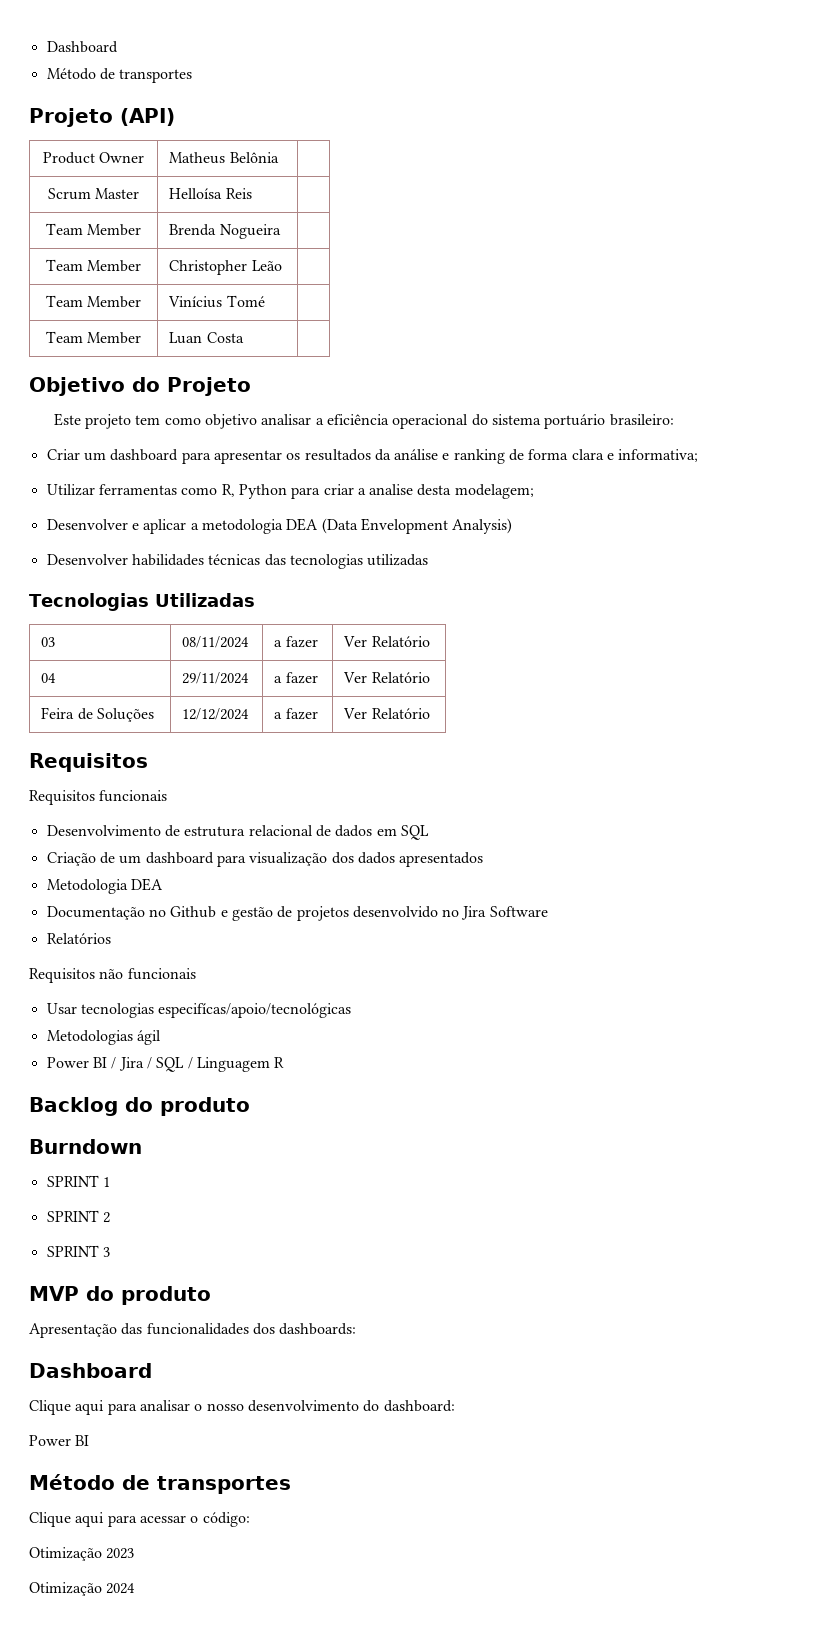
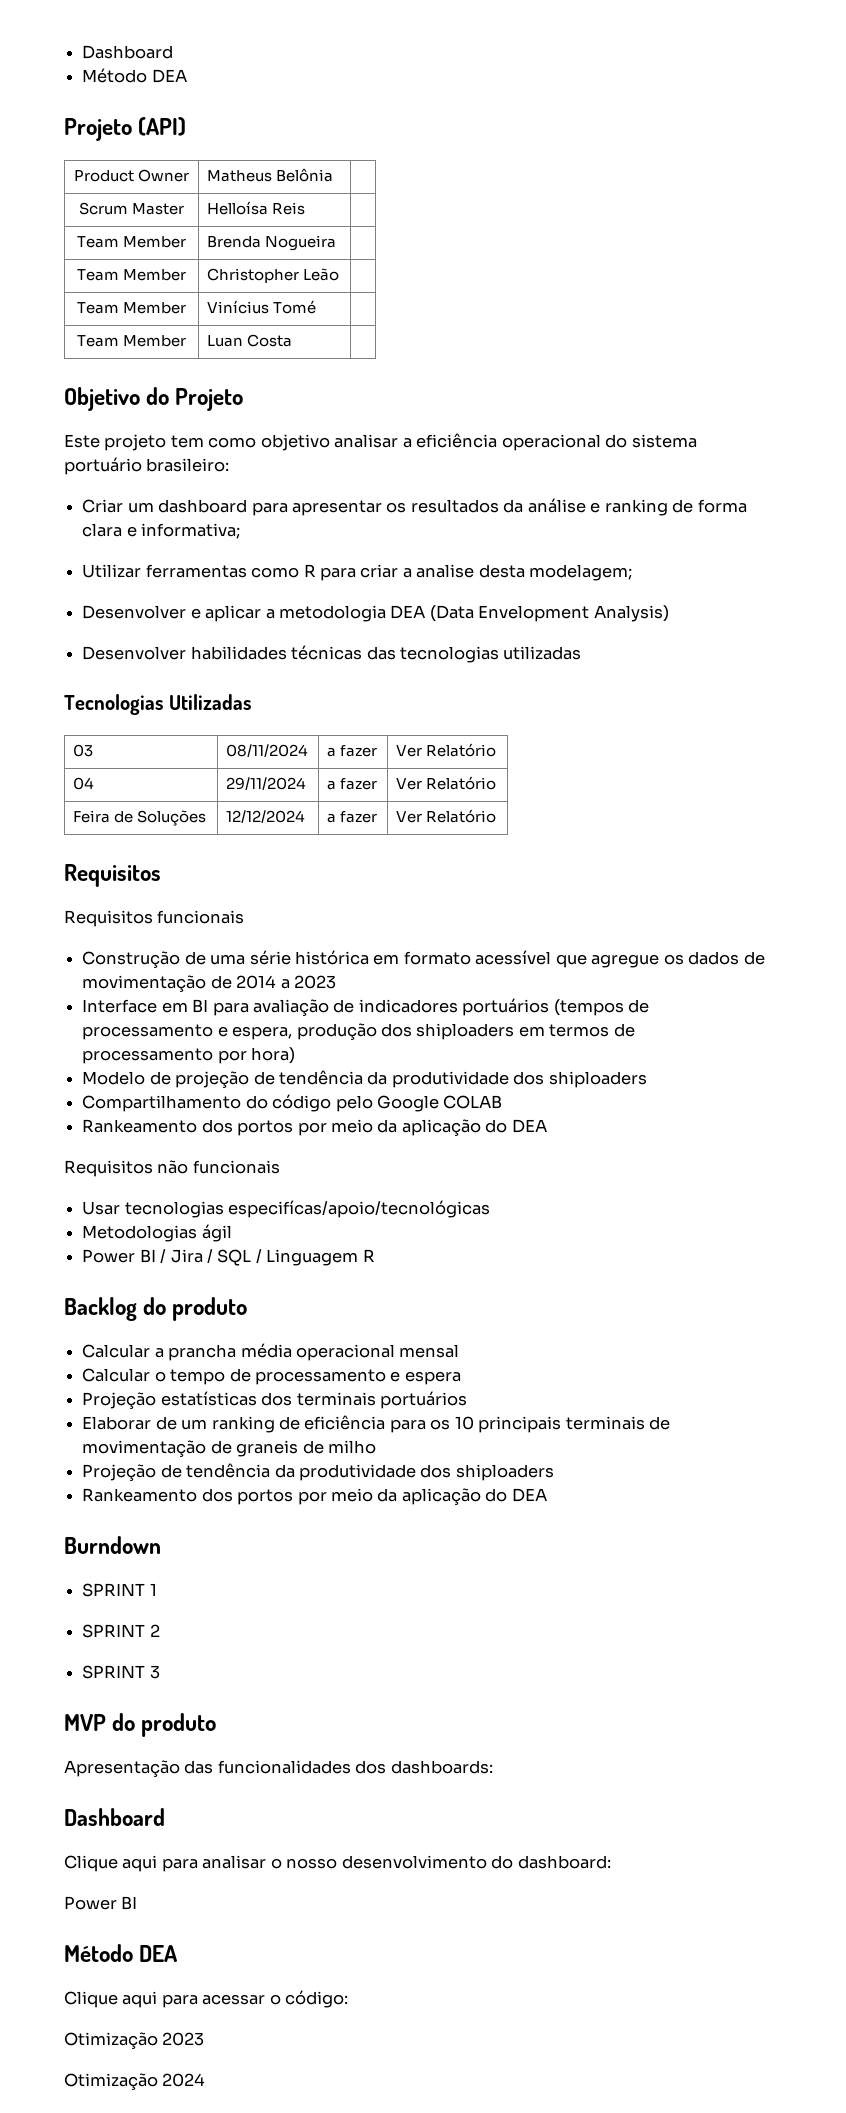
[99,68,193,83] de transportes -> [151,69,187,83] DEA
[221,484,287,499] R, Python -> [303,564,316,577] R
[46,825,429,840] [46,852,484,867] [46,878,163,894] [46,906,548,921] [46,933,111,944] Desenvolvimento de estrutura relacional de dados em SQL // Criação de um dashboard para visualização dos dados apresentados // Metodologia DEA // Documentação no Github e gestão de projetos desenvolvido no Jira Software // Relatórios -> [82,950,765,968] [82,975,336,992] [82,998,650,1016] [82,1023,635,1040] [82,1047,296,1064] [82,1070,647,1088] [82,1094,503,1112] [82,1119,547,1136] Construção de uma série histórica em formato acessível que agregue os dados de movimentação de 2014 a 2023 // Interface em BI para avaliação de indicadores portuários (tempos de processamento e espera, produção dos shiploaders em termos de processamento por hora) // Modelo de projeção de tendência da produtividade dos shiploaders // Compartilhamento do código pelo Google COLAB // Rankeamento dos portos por meio da aplicação do DEA
(250, 1106) none -> [82,1343,460,1361] [82,1368,461,1385] [82,1391,467,1409] [82,1415,671,1433] [82,1440,376,1457] [82,1463,554,1481] [82,1488,547,1505] // Calcular a prancha média operacional mensal // Calcular o tempo de processamento e espera // Projeção estatísticas dos terminais portuários // Elaborar de um ranking de eficiência para os 10 principais terminais de movimentação de graneis de milho // Projeção de tendência da produtividade dos shiploaders // Rankeamento dos portos por meio da aplicação do DEA
[122,1475,291,1494] de transportes -> [139,1945,178,1962] DEA

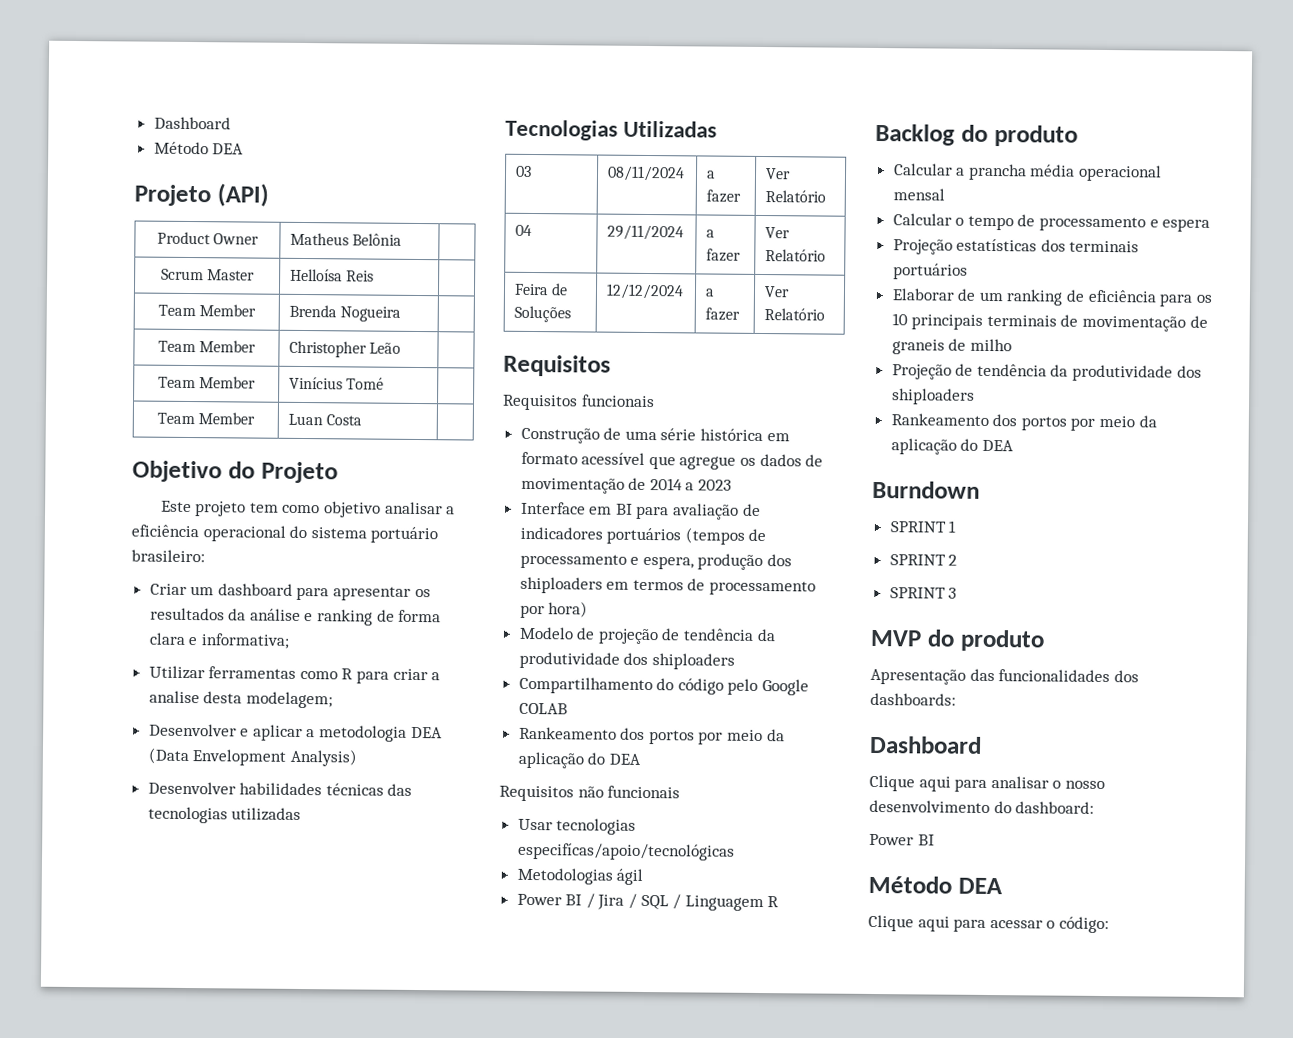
[64,2032,205,2049] [64,2073,206,2090] // Otimização 2023 // Otimização 2024 -> (1109, 925) none

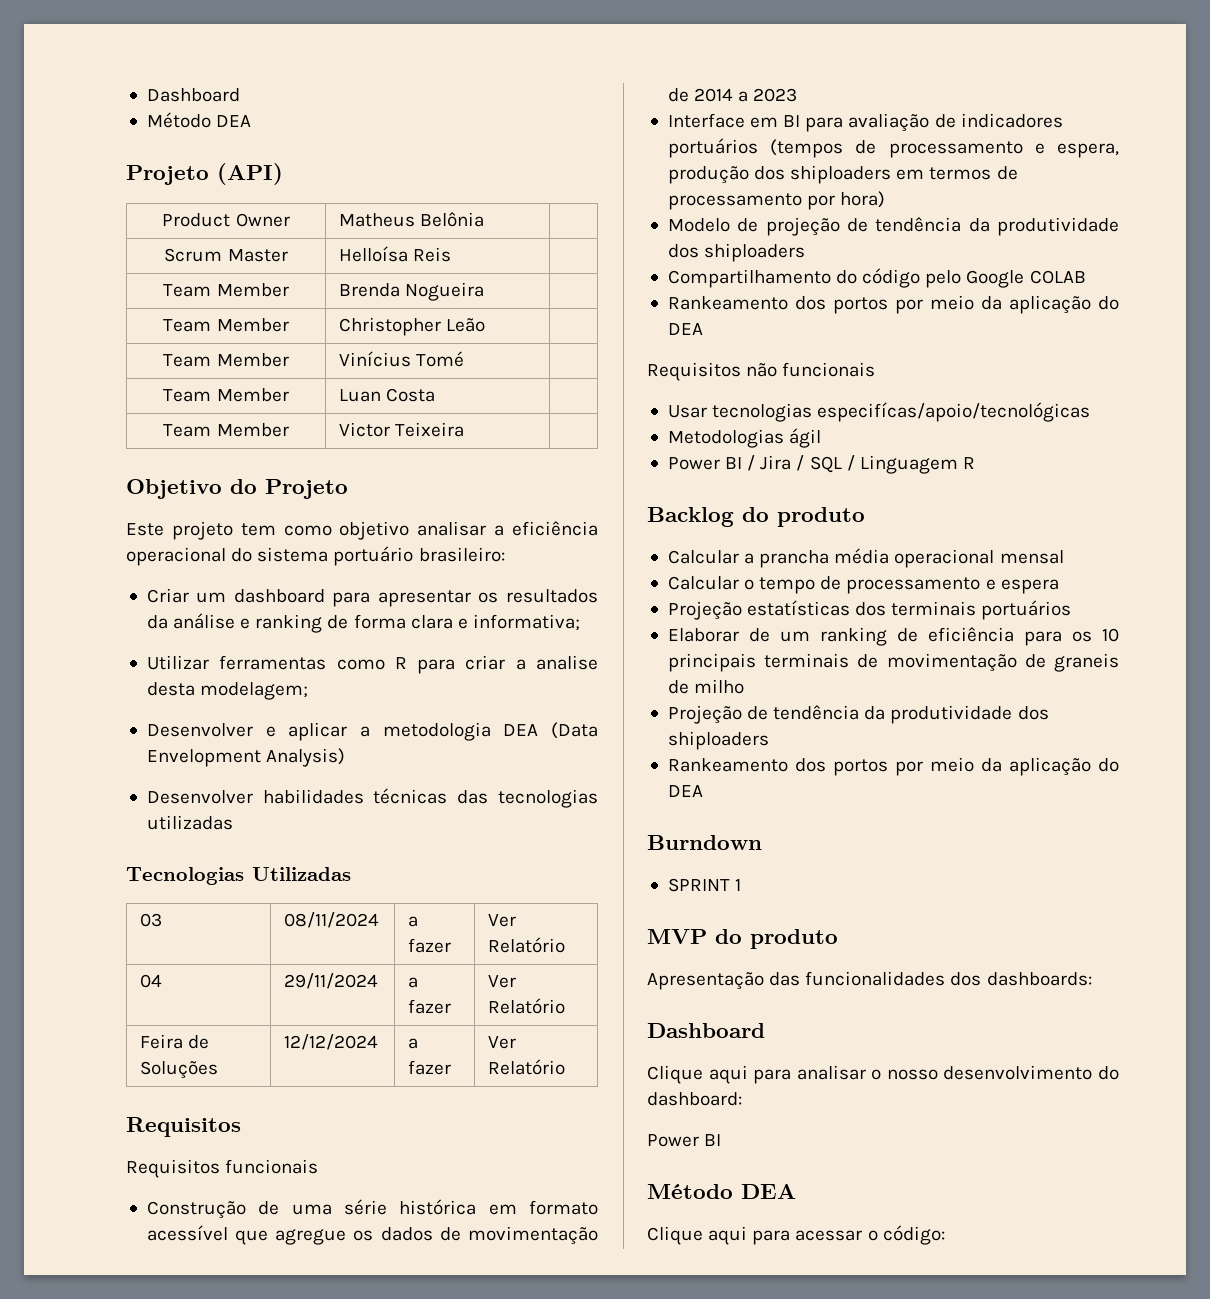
(363, 420) none -> [163,423,289,437] [338,422,464,437] // Team Member | Victor Teixeira |
[889,554,958,566] [889,587,958,599] // SPRINT 2 // SPRINT 3 -> (742, 885) none

